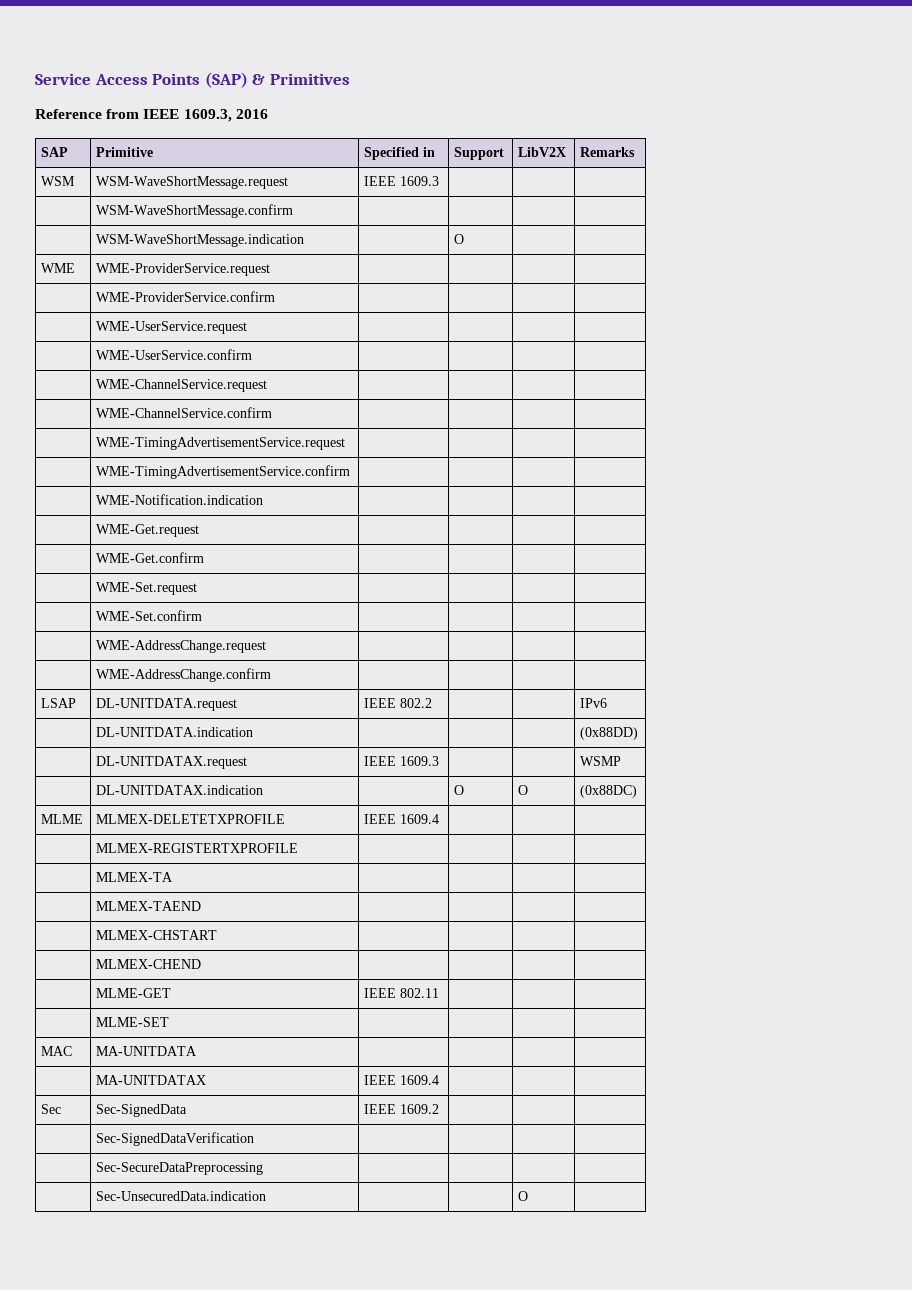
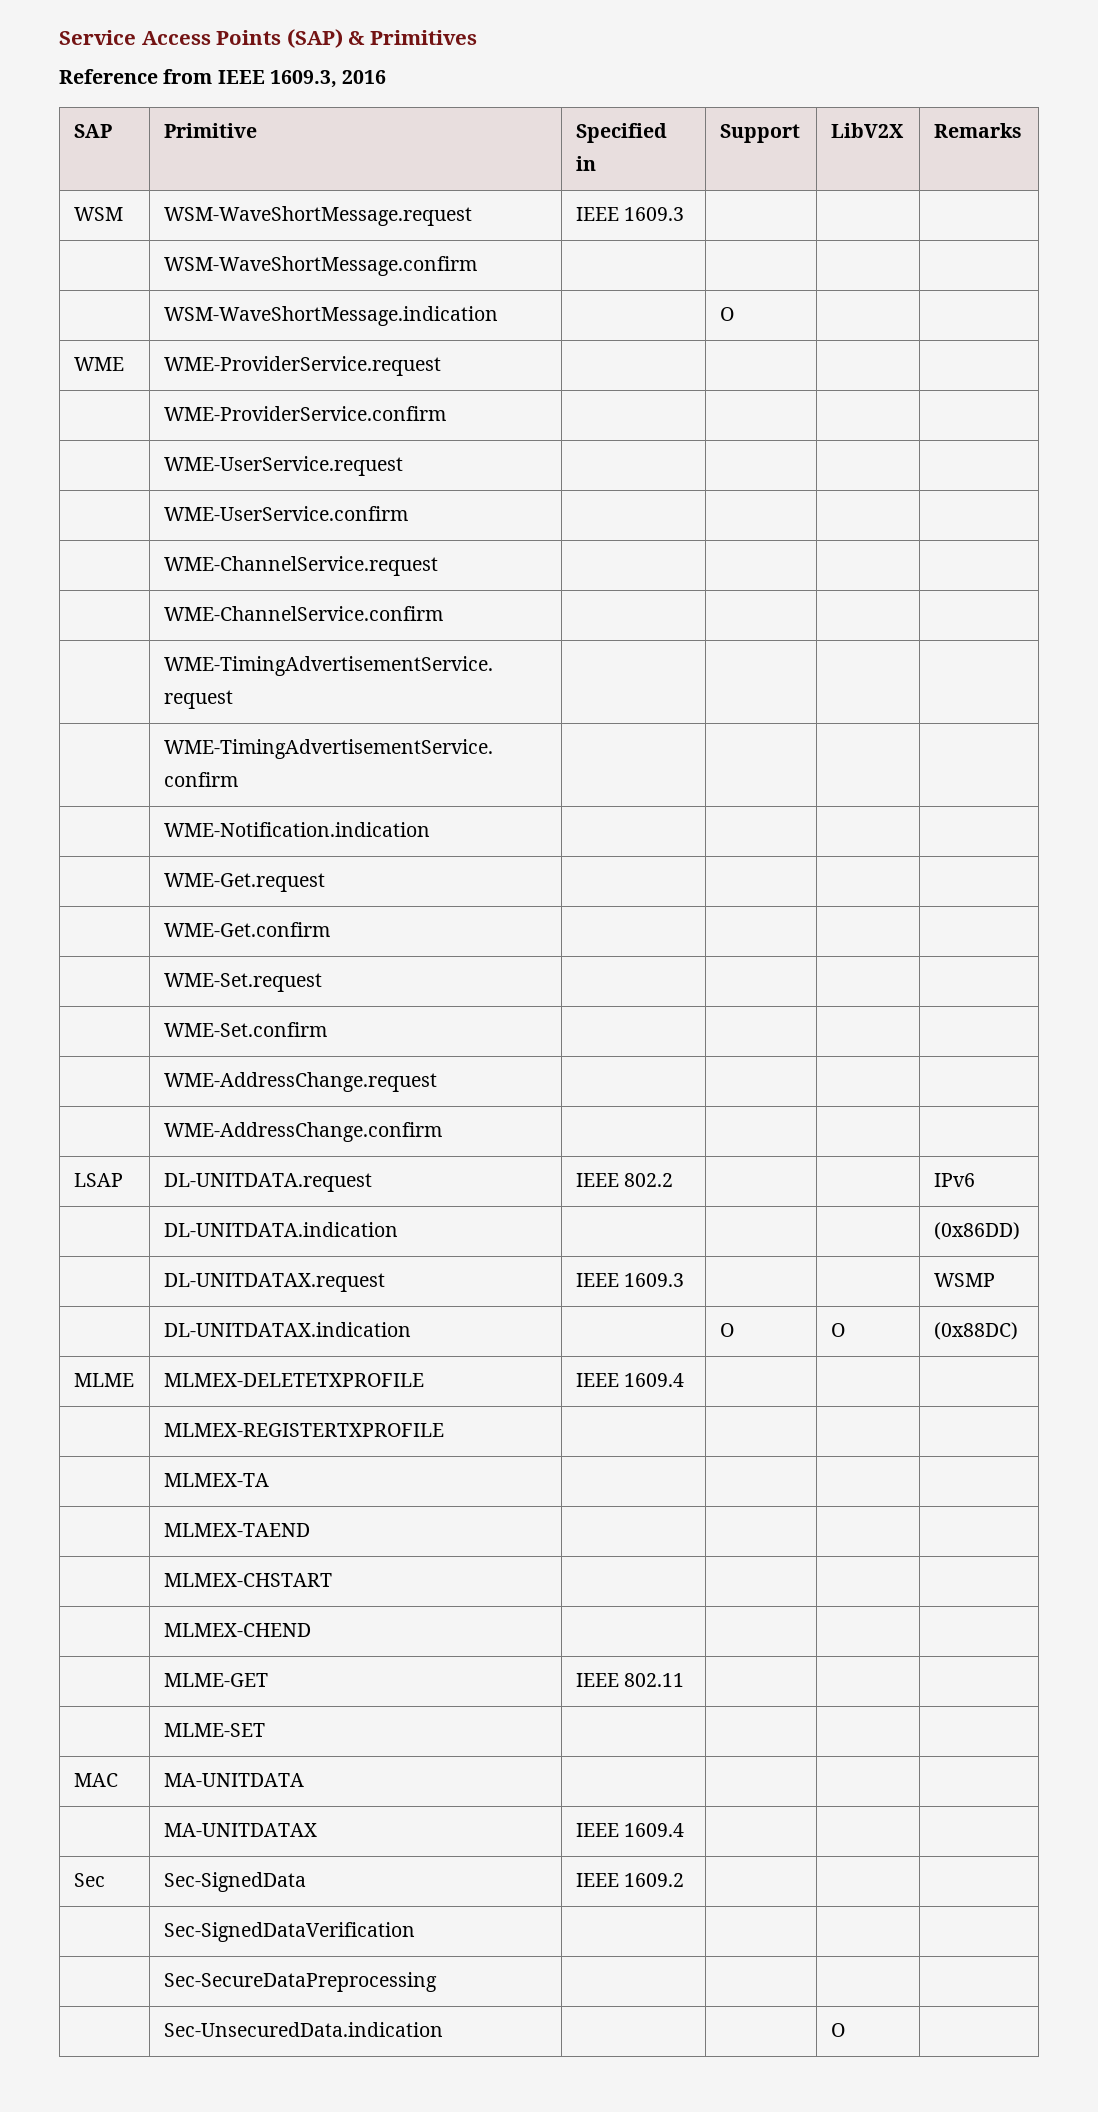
[580,727,639,740] (0x88DD) -> [933,1222,1020,1240] (0x86DD)

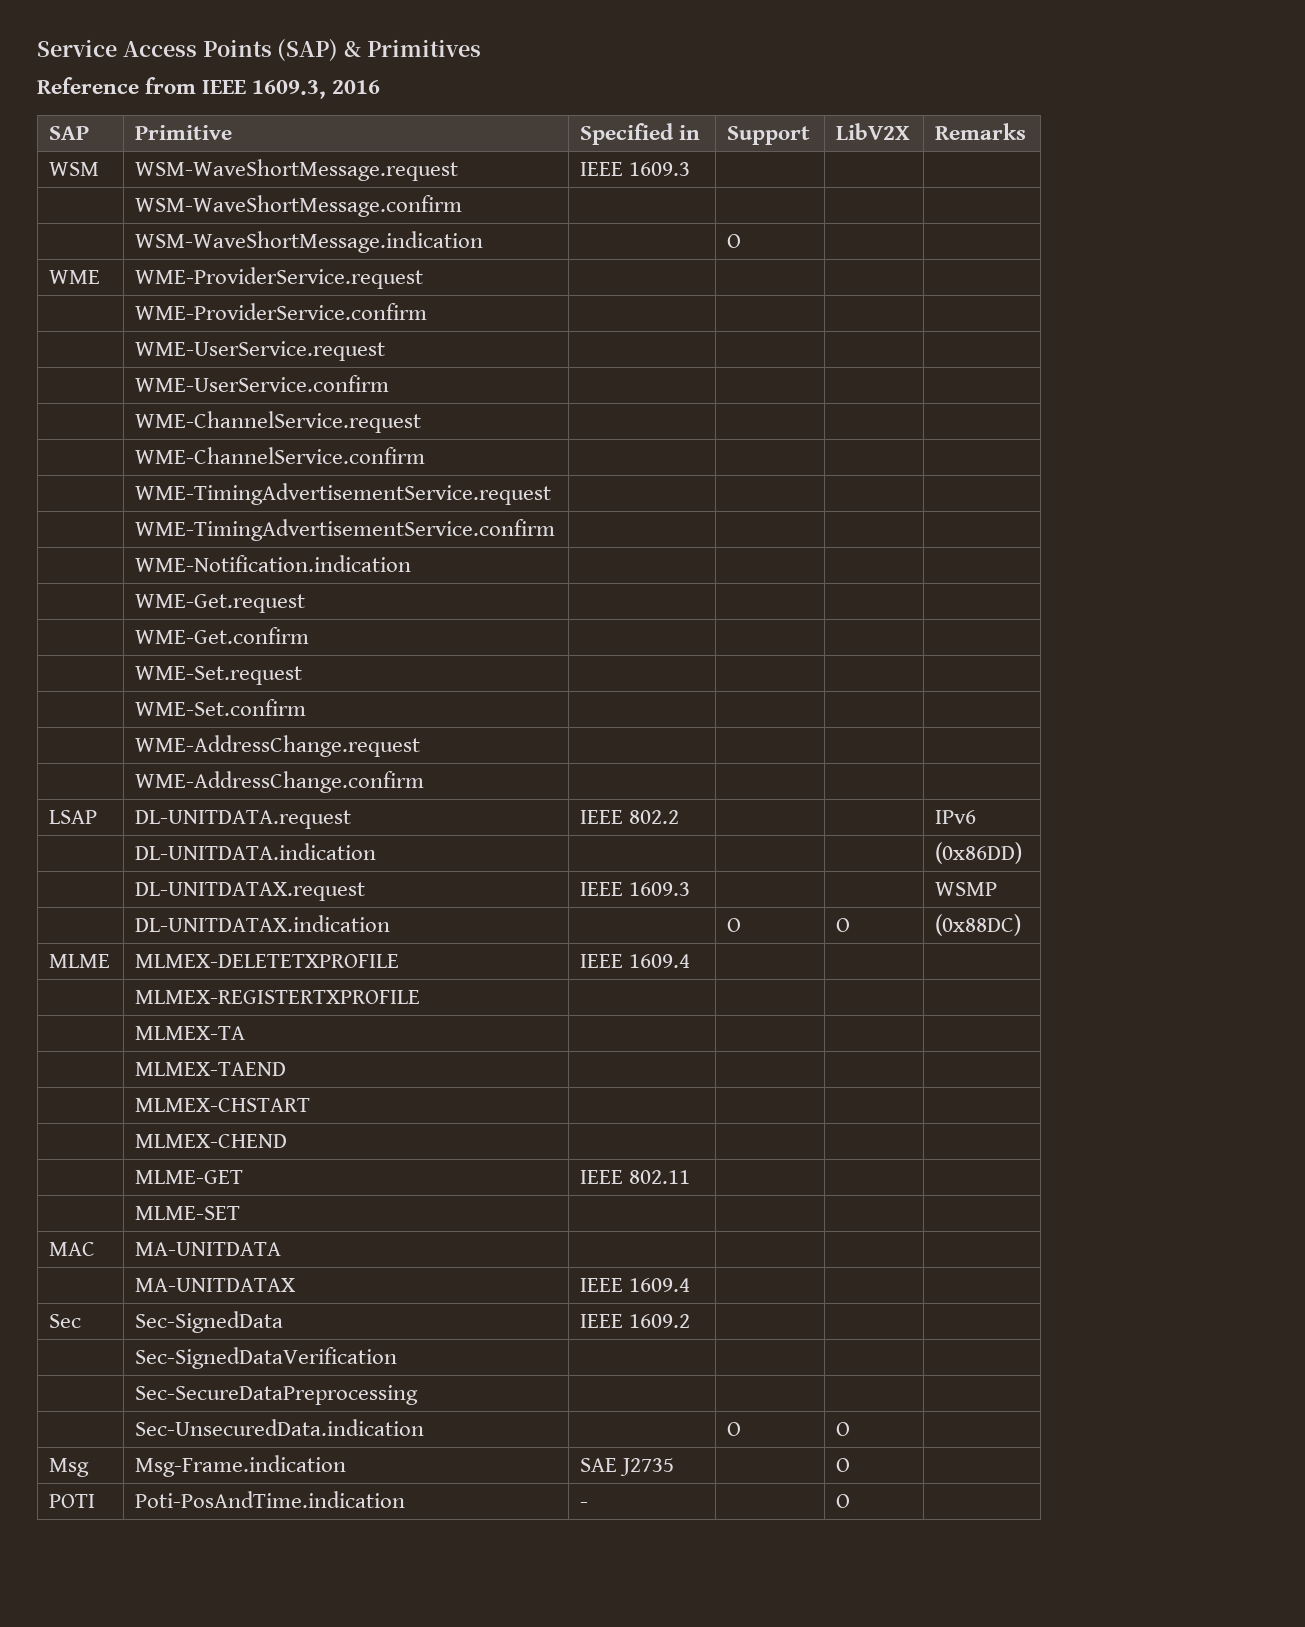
[830,2023,845,2037] | O | -> [727,1422,742,1436] [836,1422,851,1436] [49,1458,90,1477] [135,1455,347,1477] [580,1458,675,1476] [836,1458,851,1472] [49,1494,96,1508] [135,1491,406,1508] [580,1502,589,1508] [836,1494,851,1508] O | O | // Msg | Msg-Frame.indication | SAE J2735 | | O | // POTI | Poti-PosAndTime.indication | - | | O |

